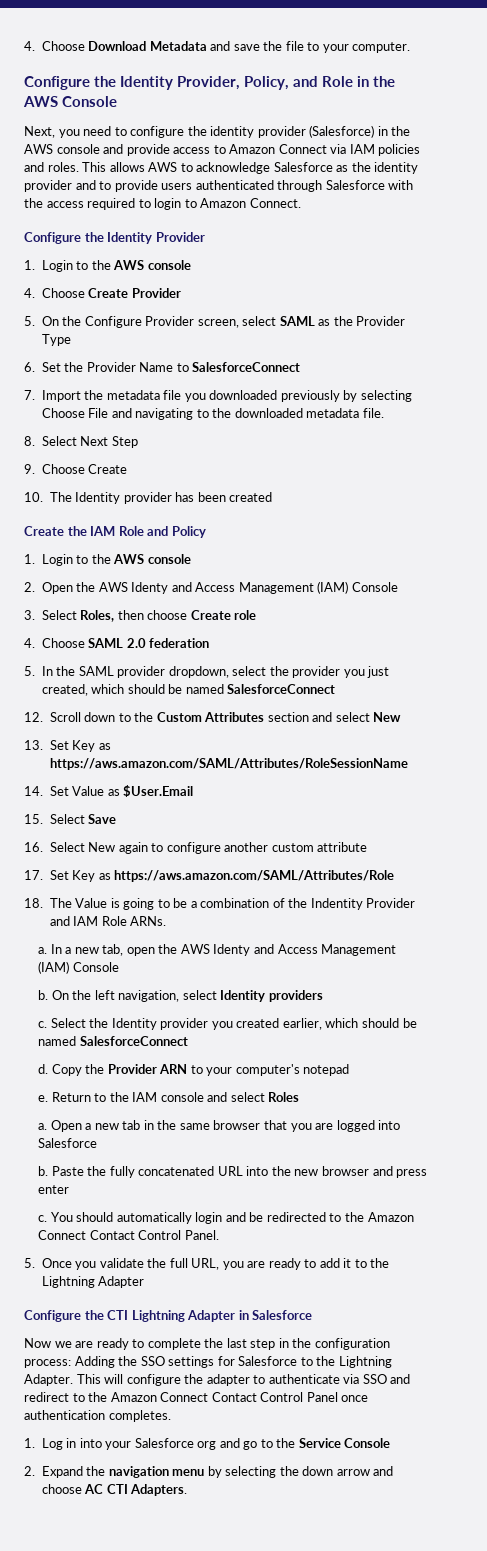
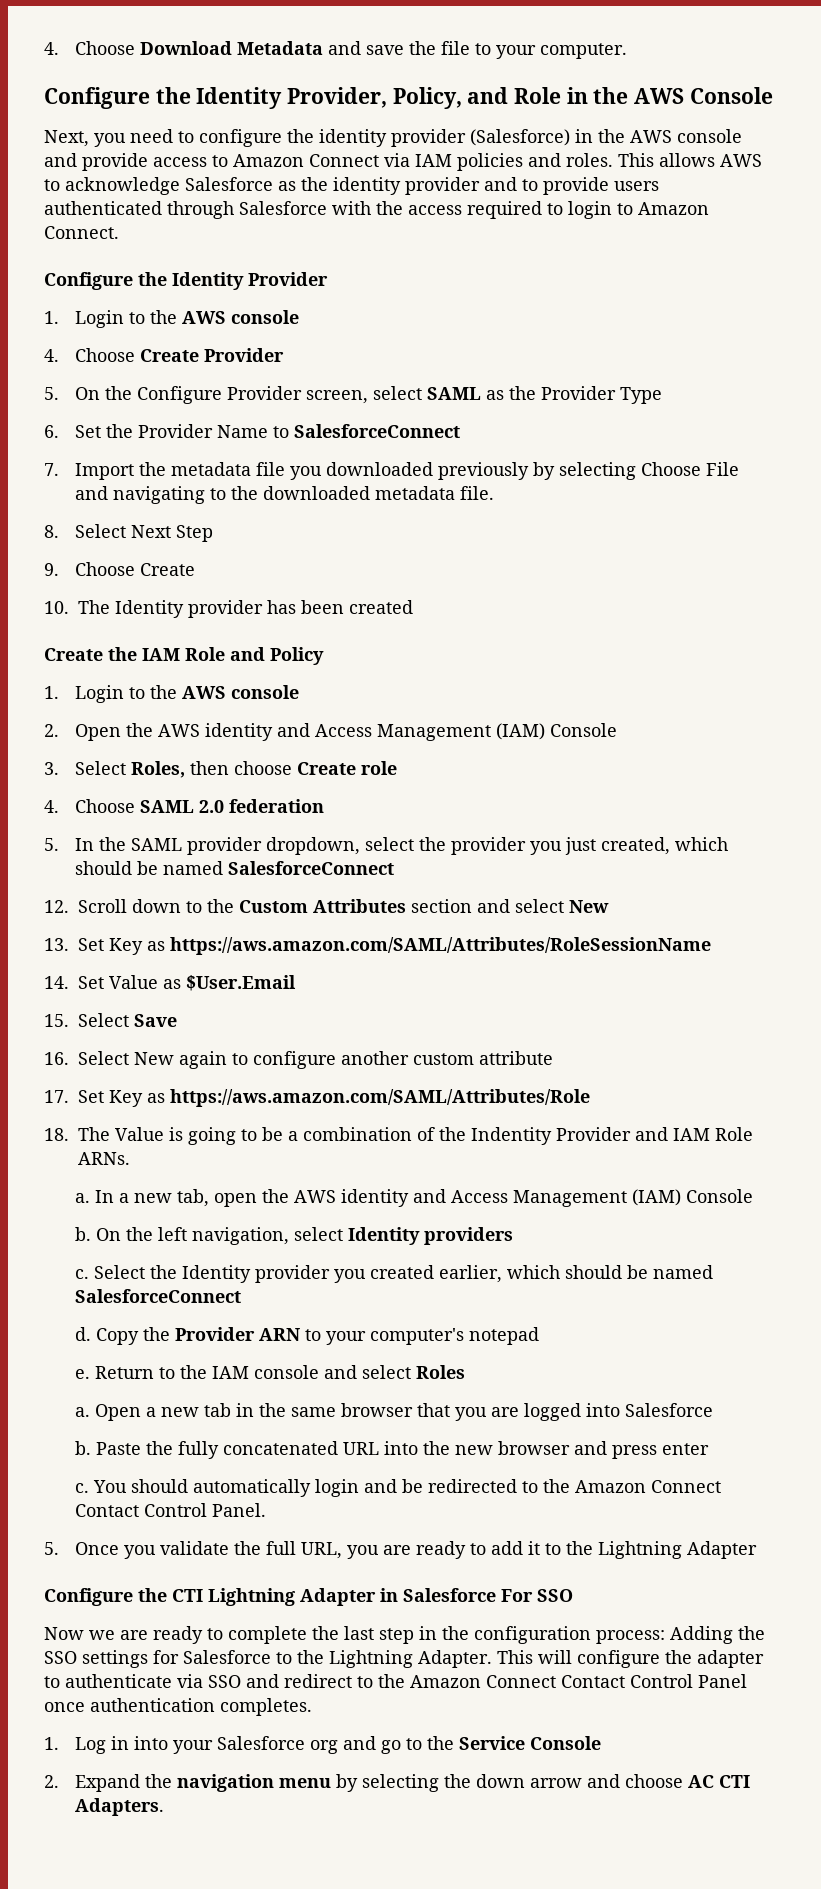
[131,582,169,594] Identy -> [205,723,274,741] identity
[213,944,251,956] Identy -> [341,1189,410,1207] identity
(313, 1315) none -> [501,1589,573,1602] For SSO

